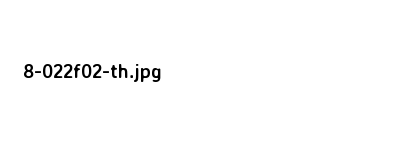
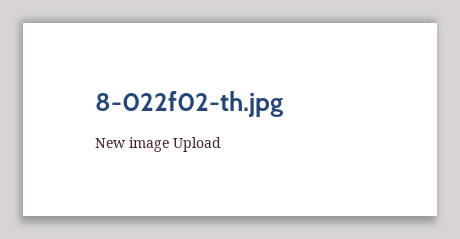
(162, 73) none -> [95,137,221,152] // New image Upload

